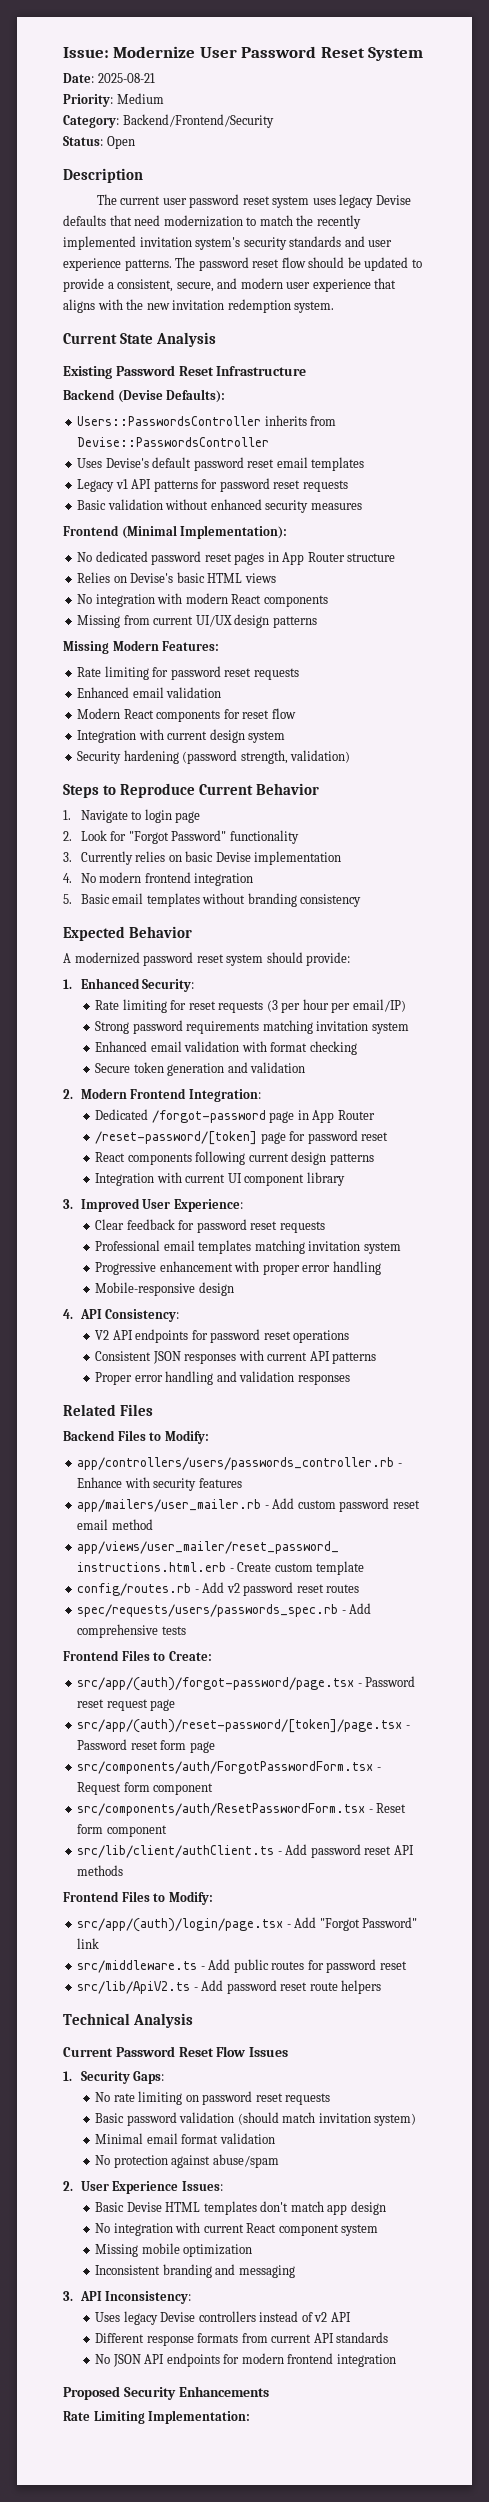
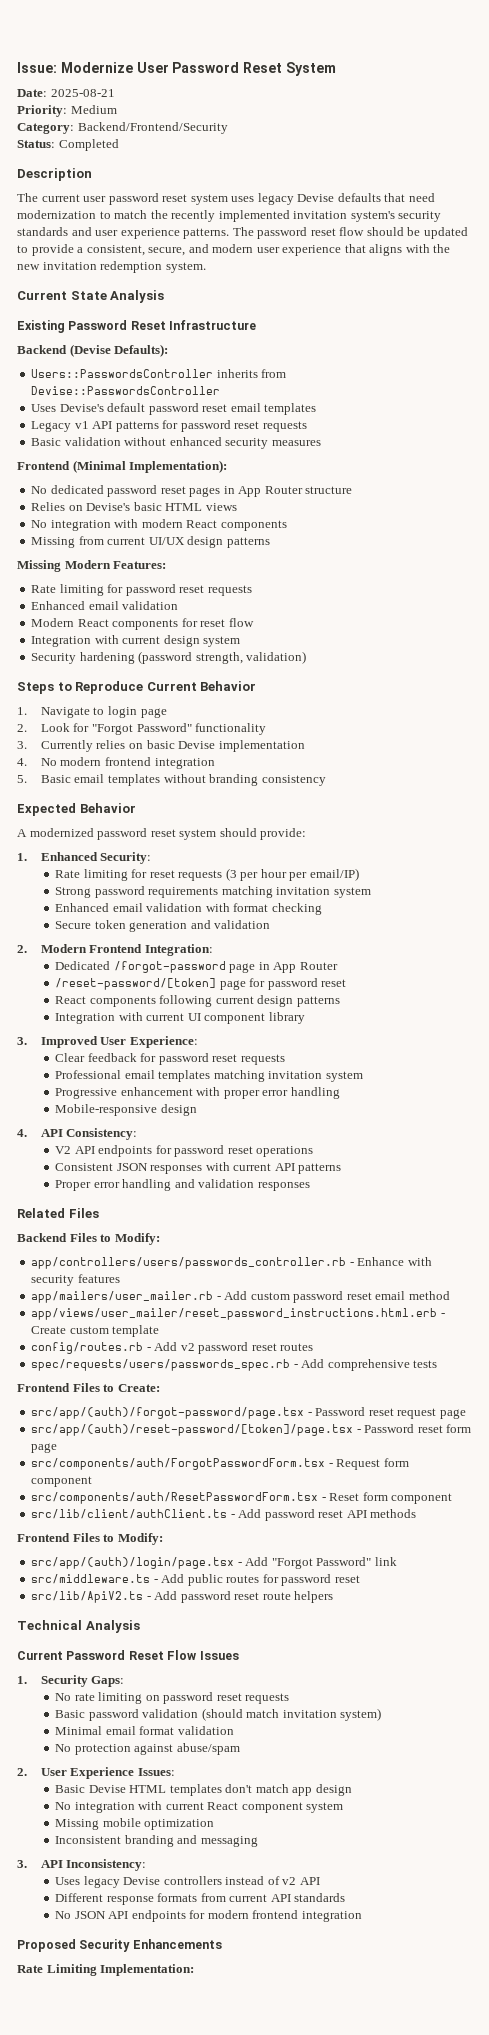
[106,136,135,149] Open -> [58,139,119,151] Completed

